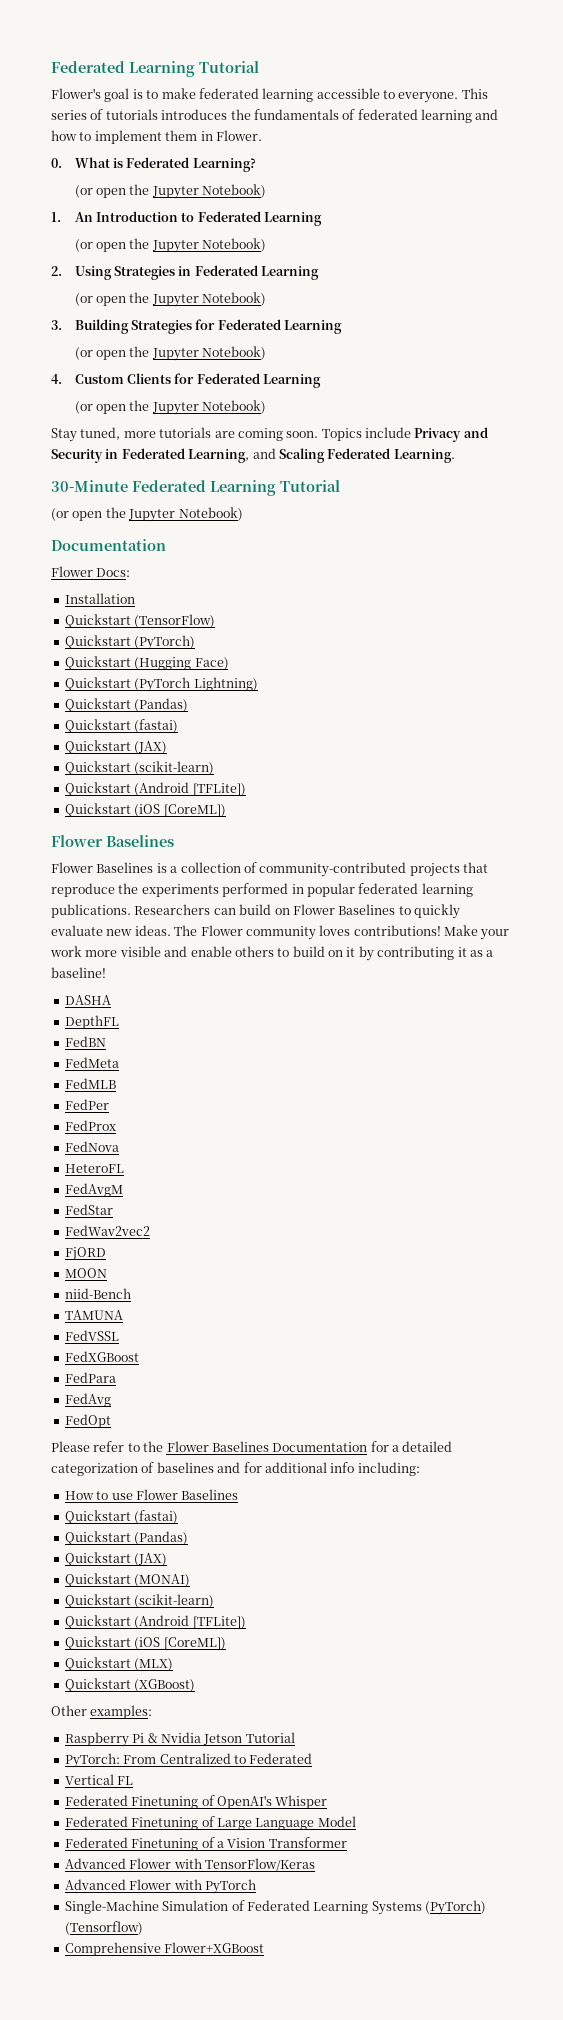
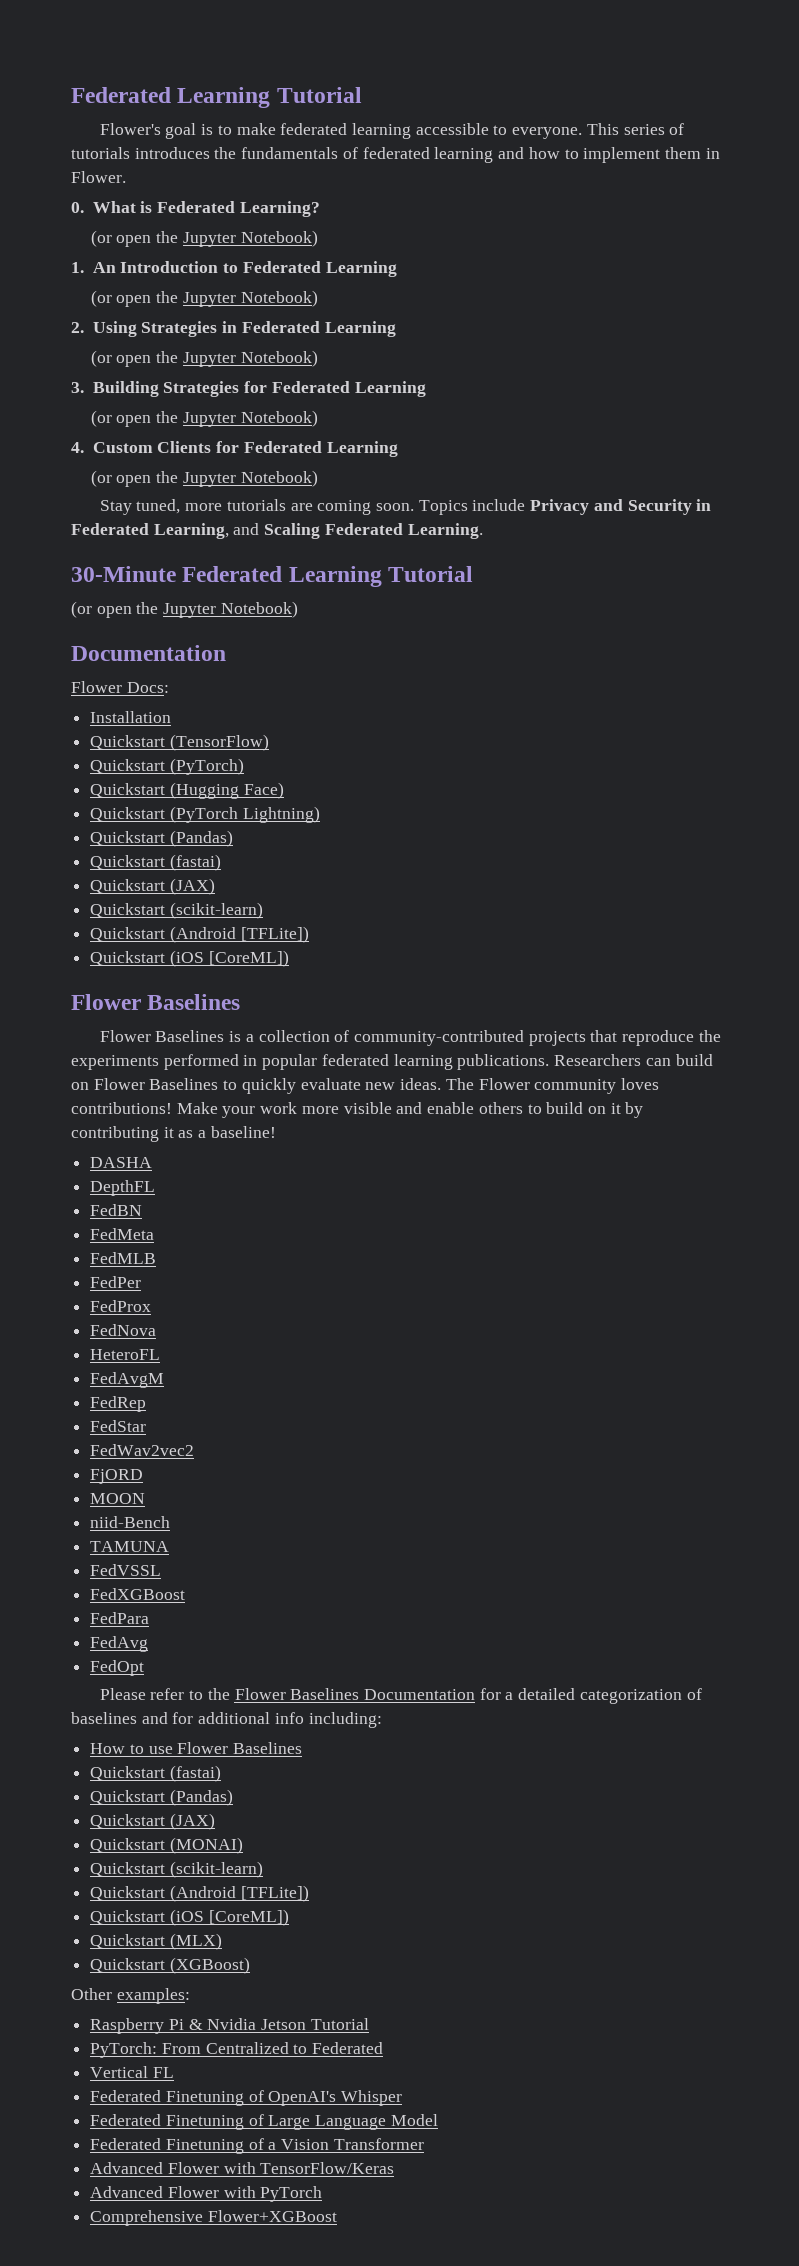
(123, 1190) none -> [90,1396,147,1412] // FedRep
[64,1900,486,1915] [64,1921,143,1935] // Single-Machine Simulation of Federated Learning Systems (PyTorch) (Tensorflow) -> (323, 2194) none

